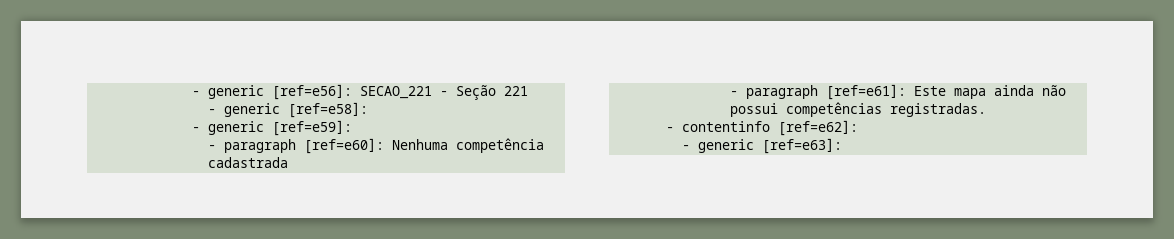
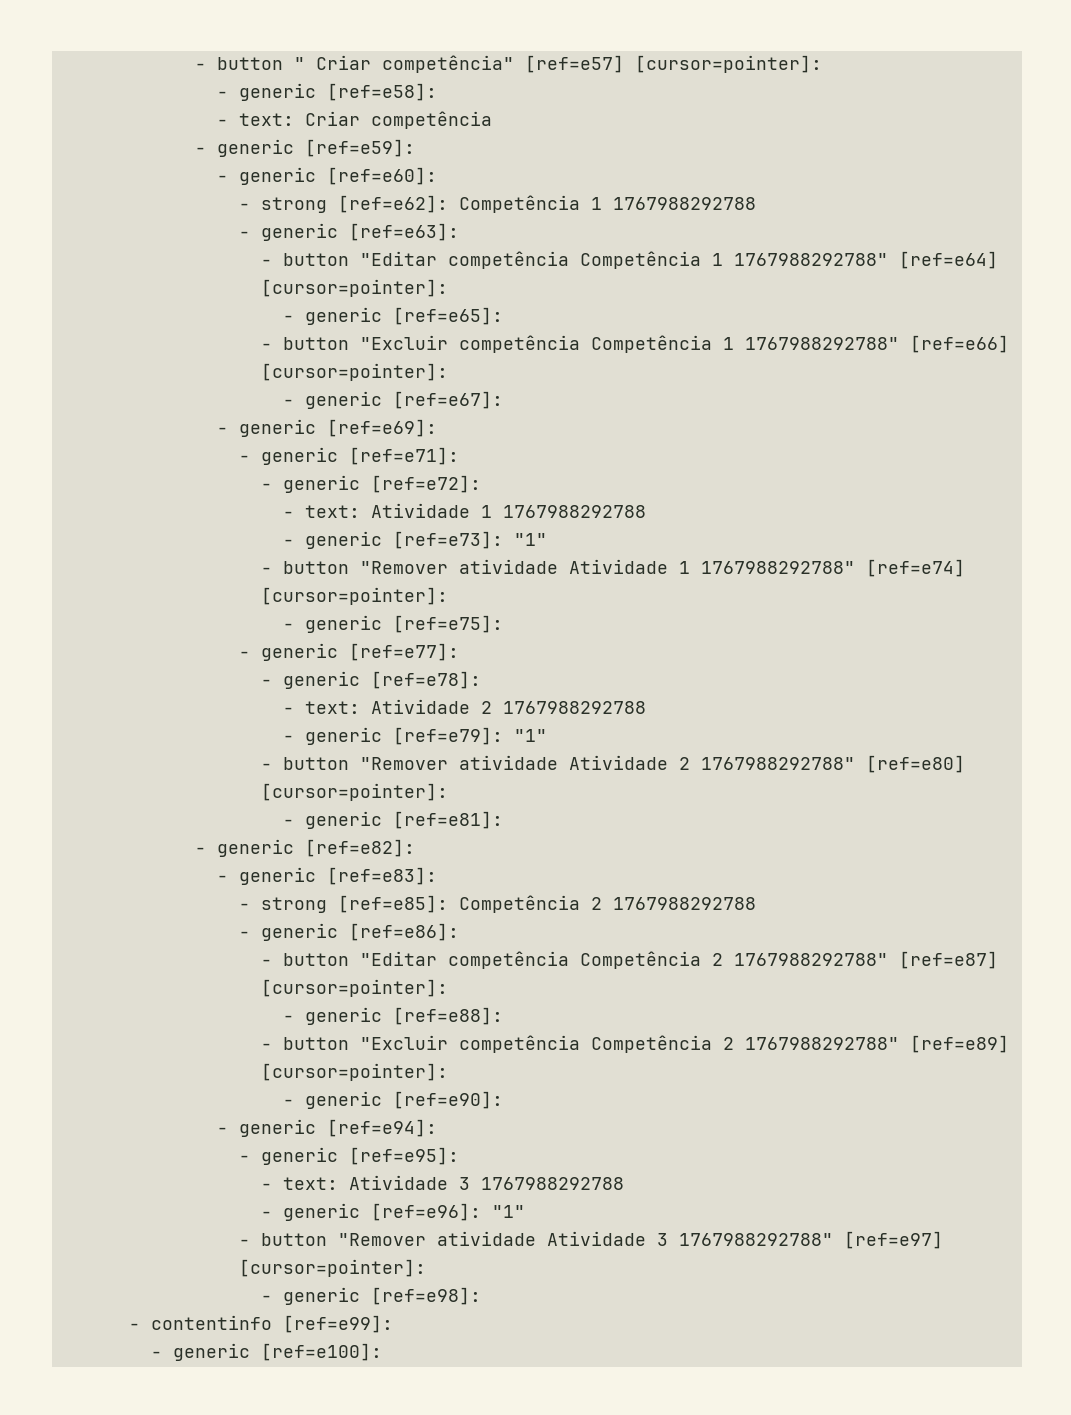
[192,84,529,100] - generic [ref=e56]: SECAO_221 - Seção 221 -> [194,55,822,73] - button " Criar competência" [ref=e57] [cursor=pointer]:
(369, 110) none -> [216,111,492,129] // - text: Criar competência
[224,139,297,153] paragraph -> [238,167,316,185] generic
[392,138,545,153] [208,157,289,168] [730,84,1067,100] [730,102,987,117] [666,120,859,136] [682,138,843,154] Nenhuma competência cadastrada // - paragraph [ref=e61]: Este mapa ainda não possui competências registradas. // - contentinfo [ref=e62]: // - generic [ref=e63]: -> [238,195,756,213] [238,223,459,241] [260,251,998,269] [260,279,448,297] [282,307,503,325] [260,335,1009,353] [260,363,448,381] [282,391,503,409] [216,419,437,437] [238,447,459,465] [260,475,481,493] [282,503,646,518] [282,531,547,549] [260,559,965,577] [260,587,448,605] [282,615,503,633] [238,643,459,661] [260,671,481,689] [282,699,646,714] [282,727,547,745] [260,755,965,773] [260,783,448,801] [282,811,503,829] [194,839,415,857] [216,867,437,885] [238,895,756,913] [238,923,459,941] [260,951,998,969] [260,979,448,997] [282,1007,503,1025] [260,1035,1009,1053] [260,1063,448,1081] [282,1091,503,1109] [216,1119,437,1137] [238,1147,459,1165] [260,1175,624,1190] [260,1203,525,1221] [238,1231,943,1249] [238,1259,426,1277] [260,1287,481,1305] [128,1315,393,1333] [150,1343,382,1361] // - strong [ref=e62]: Competência 1 1767988292788 // - generic [ref=e63]: // - button "Editar competência Competência 1 1767988292788" [ref=e64] [cursor=pointer]: // - generic [ref=e65]: // - button "Excluir competência Competência 1 1767988292788" [ref=e66] [cursor=pointer]: // - generic [ref=e67]: // - generic [ref=e69]: // - generic [ref=e71]: // - generic [ref=e72]: // - text: Atividade 1 1767988292788 // - generic [ref=e73]: "1" // - button "Remover atividade Atividade 1 1767988292788" [ref=e74] [cursor=pointer]: // - generic [ref=e75]: // - generic [ref=e77]: // - generic [ref=e78]: // - text: Atividade 2 1767988292788 // - generic [ref=e79]: "1" // - button "Remover atividade Atividade 2 1767988292788" [ref=e80] [cursor=pointer]: // - generic [ref=e81]: // - generic [ref=e82]: // - generic [ref=e83]: // - strong [ref=e85]: Competência 2 1767988292788 // - generic [ref=e86]: // - button "Editar competência Competência 2 1767988292788" [ref=e87] [cursor=pointer]: // - generic [ref=e88]: // - button "Excluir competência Competência 2 1767988292788" [ref=e89] [cursor=pointer]: // - generic [ref=e90]: // - generic [ref=e94]: // - generic [ref=e95]: // - text: Atividade 3 1767988292788 // - generic [ref=e96]: "1" // - button "Remover atividade Atividade 3 1767988292788" [ref=e97] [cursor=pointer]: // - generic [ref=e98]: // - contentinfo [ref=e99]: // - generic [ref=e100]:

